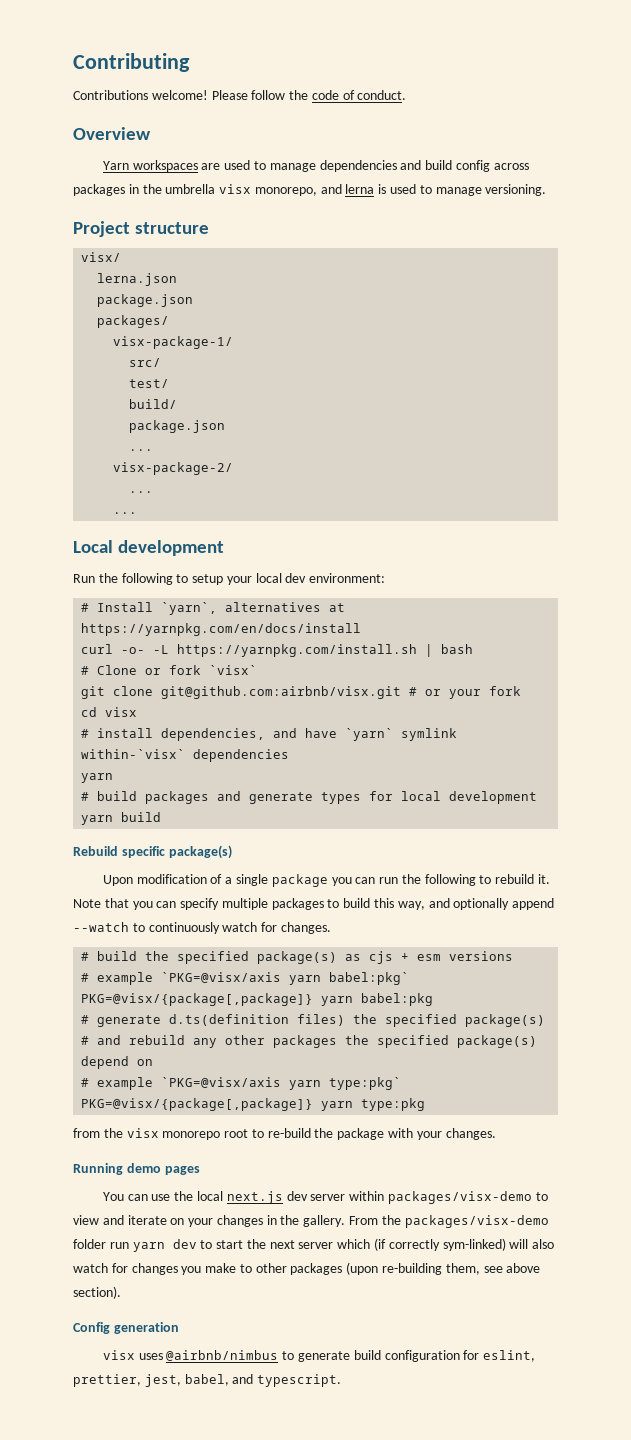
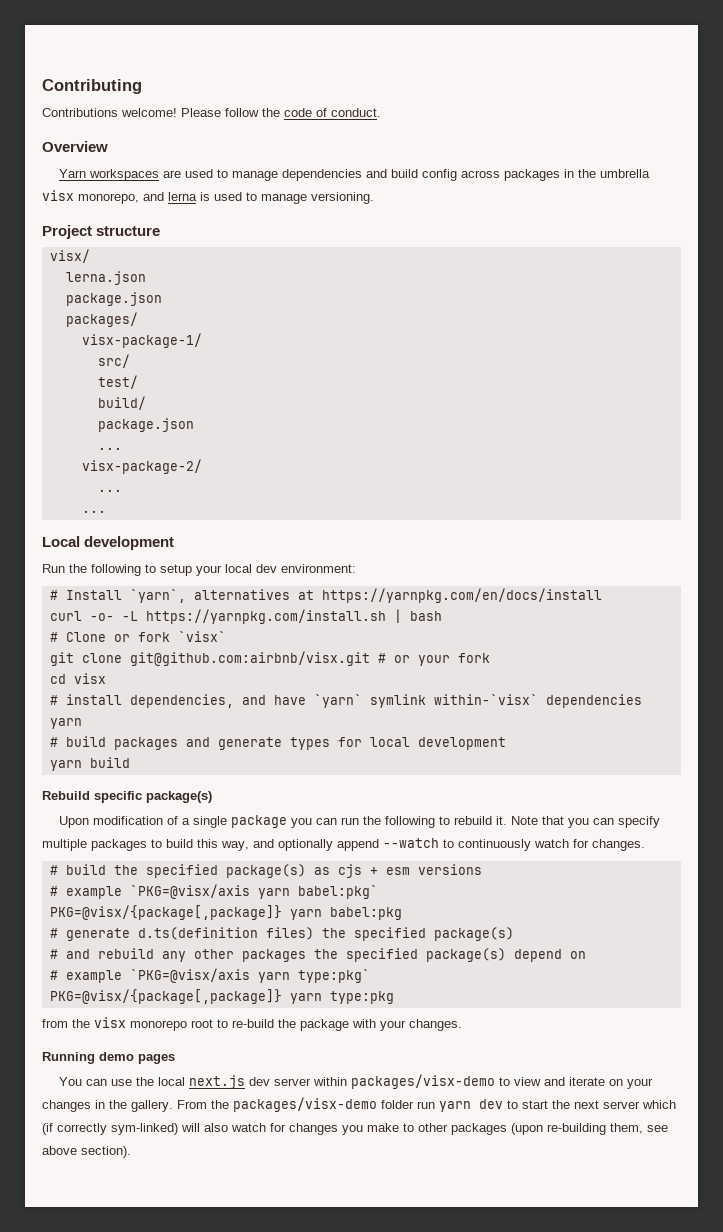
[73,1322,179,1334] [102,1350,536,1362] [73,1374,342,1387] // Config generation // visx uses @airbnb/nimbus to generate build configuration for eslint, prettier, jest, babel, and typescript. -> (131, 1152) none

